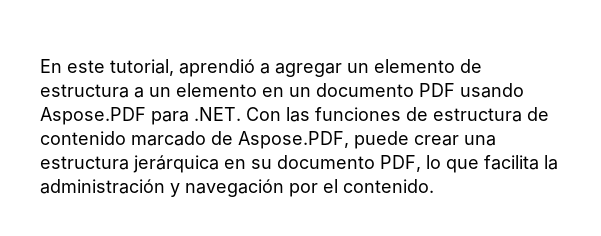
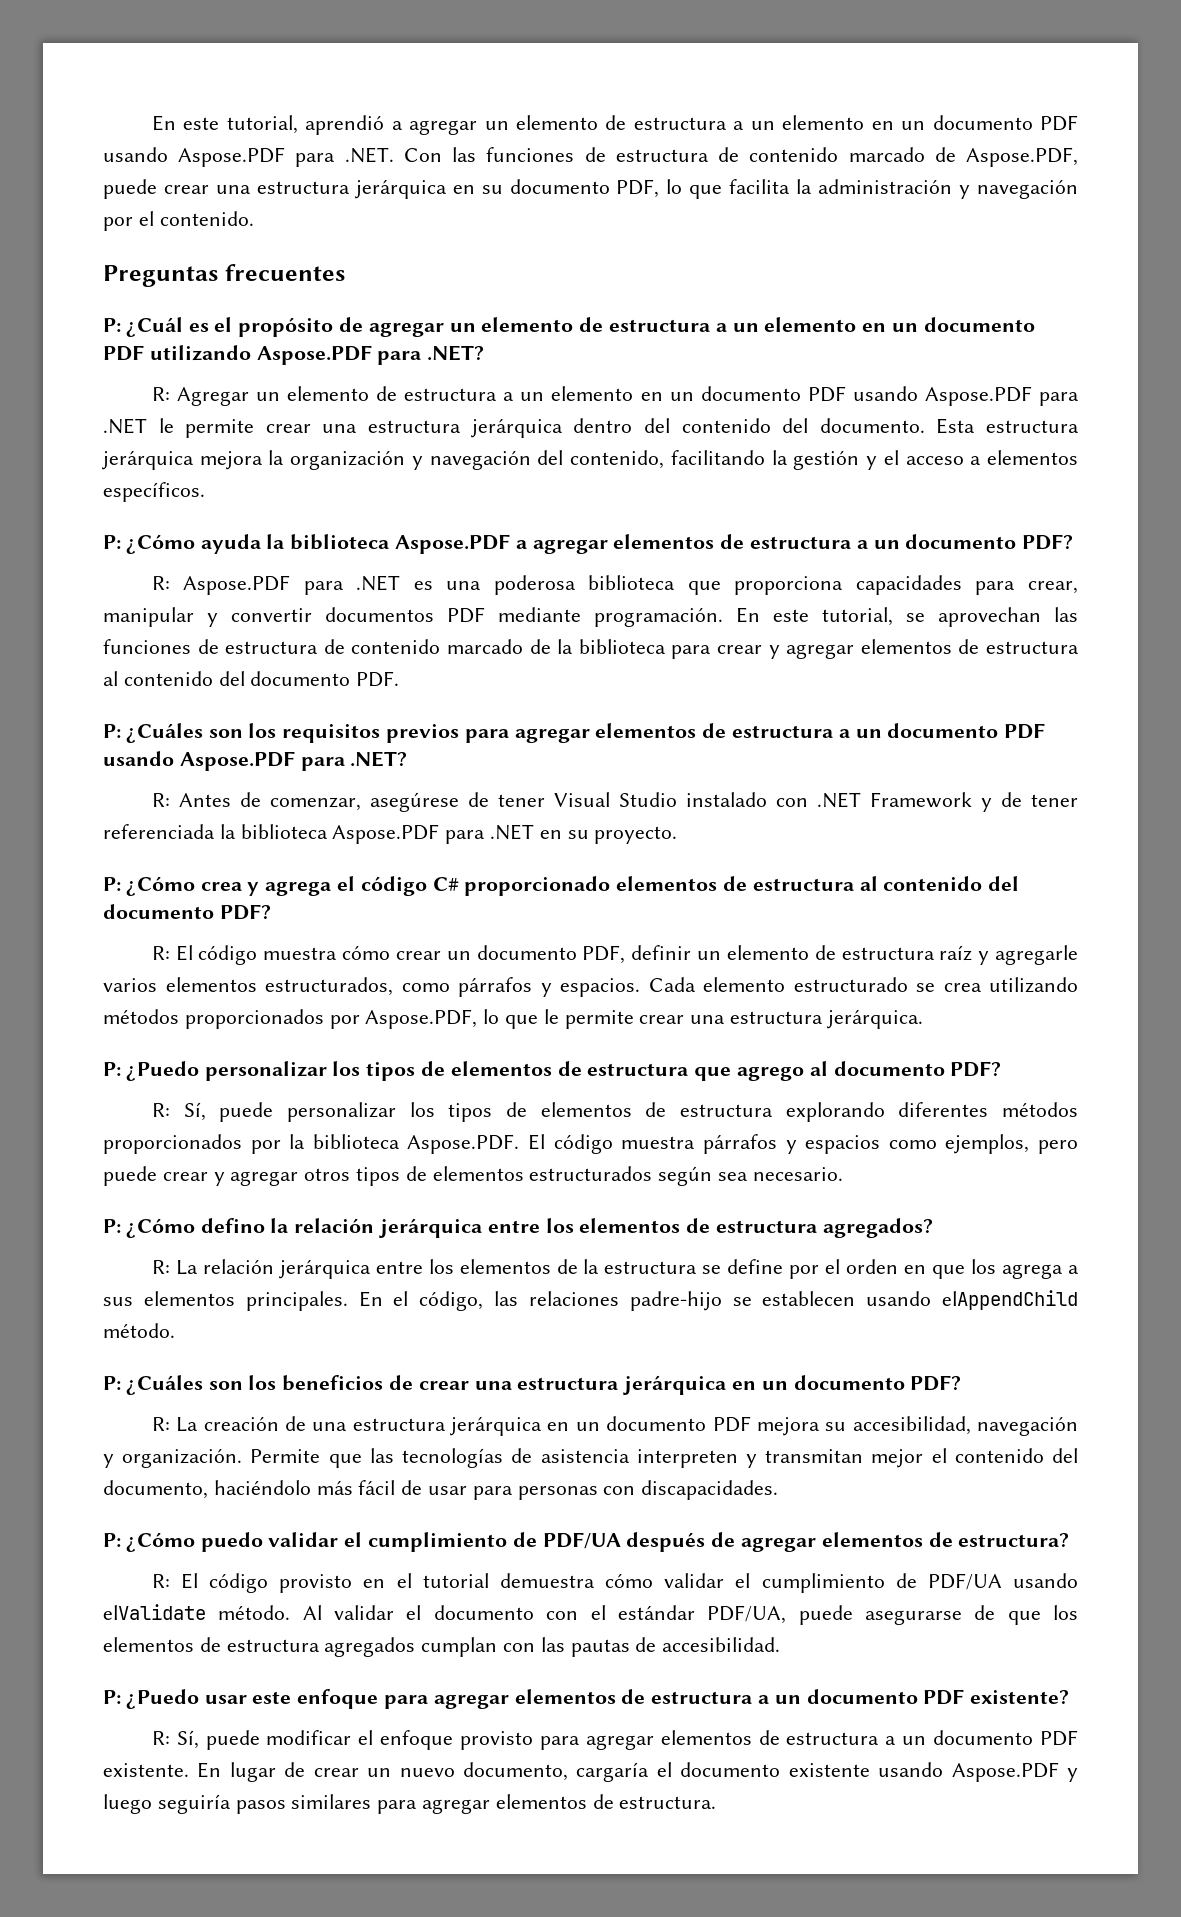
(434, 186) none -> [103,264,345,287] [103,317,1035,337] [103,345,485,365] [151,386,1079,406] [103,418,1080,438] [102,450,1079,470] [103,482,205,502] [103,534,1074,554] [151,575,1078,595] [103,607,1078,627] [103,639,1080,659] [103,671,400,687] [103,723,1046,743] [103,751,408,771] [151,792,1078,812] [103,824,678,844] [103,876,1020,896] [103,904,271,920] [151,945,1079,965] [103,977,1078,997] [103,1009,923,1029] [103,1061,1002,1081] [151,1102,1078,1122] [103,1134,1079,1154] [103,1166,843,1186] [103,1218,933,1238] [151,1259,1079,1279] [103,1290,1078,1311] [103,1323,175,1338] [103,1375,962,1395] [151,1416,1078,1436] [103,1448,1078,1468] [103,1480,779,1500] [103,1532,1070,1552] [151,1573,1078,1593] [103,1604,1078,1625] [103,1637,781,1657] [103,1689,1070,1709] [151,1730,1078,1750] [103,1762,1079,1782] [103,1794,717,1814] // Preguntas frecuentes // P: ¿Cuál es el propósito de agregar un elemento de estructura a un elemento en un documento PDF utilizando Aspose.PDF para .NET? // R: Agregar un elemento de estructura a un elemento en un documento PDF usando Aspose.PDF para .NET le permite crear una estructura jerárquica dentro del contenido del documento. Esta estructura jerárquica mejora la organización y navegación del contenido, facilitando la gestión y el acceso a elementos específicos. // P: ¿Cómo ayuda la biblioteca Aspose.PDF a agregar elementos de estructura a un documento PDF? // R: Aspose.PDF para .NET es una poderosa biblioteca que proporciona capacidades para crear, manipular y convertir documentos PDF mediante programación. En este tutorial, se aprovechan las funciones de estructura de contenido marcado de la biblioteca para crear y agregar elementos de estructura al contenido del documento PDF. // P: ¿Cuáles son los requisitos previos para agregar elementos de estructura a un documento PDF usando Aspose.PDF para .NET? // R: Antes de comenzar, asegúrese de tener Visual Studio instalado con .NET Framework y de tener referenciada la biblioteca Aspose.PDF para .NET en su proyecto. // P: ¿Cómo crea y agrega el código C# proporcionado elementos de estructura al contenido del documento PDF? // R: El código muestra cómo crear un documento PDF, definir un elemento de estructura raíz y agregarle varios elementos estructurados, como párrafos y espacios. Cada elemento estructurado se crea utilizando métodos proporcionados por Aspose.PDF, lo que le permite crear una estructura jerárquica. // P: ¿Puedo personalizar los tipos de elementos de estructura que agrego al documento PDF? // R: Sí, puede personalizar los tipos de elementos de estructura explorando diferentes métodos proporcionados por la biblioteca Aspose.PDF. El código muestra párrafos y espacios como ejemplos, pero puede crear y agregar otros tipos de elementos estructurados según sea necesario. // P: ¿Cómo defino la relación jerárquica entre los elementos de estructura agregados? // R: La relación jerárquica entre los elementos de la estructura se define por el orden en que los agrega a sus elementos principales. En el código, las relaciones padre-hijo se establecen usando elAppendChild método. // P: ¿Cuáles son los beneficios de crear una estructura jerárquica en un documento PDF? // R: La creación de una estructura jerárquica en un documento PDF mejora su accesibilidad, navegación y organización. Permite que las tecnologías de asistencia interpreten y transmitan mejor el contenido del documento, haciéndolo más fácil de usar para personas con discapacidades. // P: ¿Cómo puedo validar el cumplimiento de PDF/UA después de agregar elementos de estructura? // R: El código provisto en el tutorial demuestra cómo validar el cumplimiento de PDF/UA usando elValidate método. Al validar el documento con el estándar PDF/UA, puede asegurarse de que los elementos de estructura agregados cumplan con las pautas de accesibilidad. // P: ¿Puedo usar este enfoque para agregar elementos de estructura a un documento PDF existente? // R: Sí, puede modificar el enfoque provisto para agregar elementos de estructura a un documento PDF existente. En lugar de crear un nuevo documento, cargaría el documento existente usando Aspose.PDF y luego seguiría pasos similares para agregar elementos de estructura.

